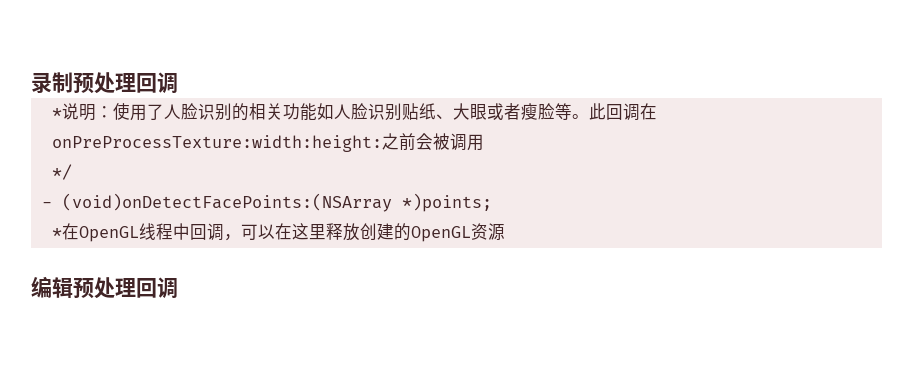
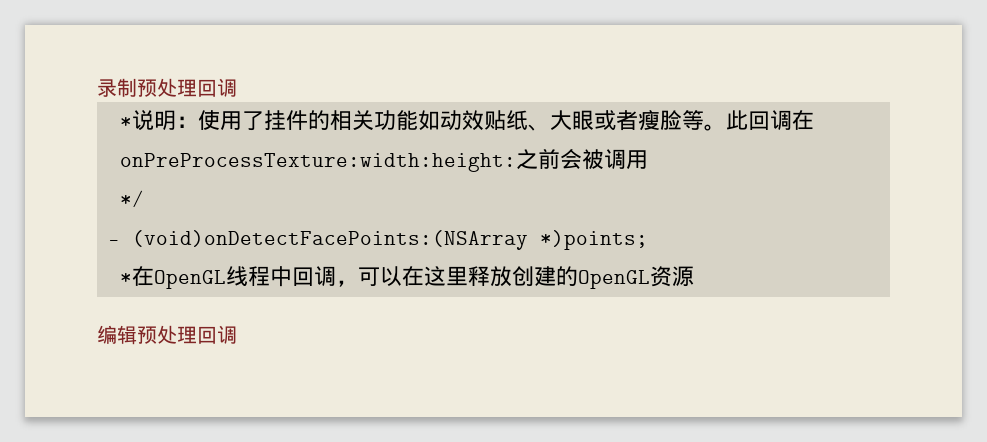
[163,103,232,121] 人脸识别 -> [264,110,309,130] 挂件
[333,103,402,121] 人脸识别 -> [440,110,485,131] 动效

